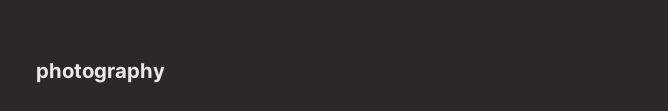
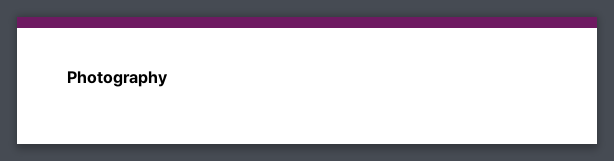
[36,63,165,83] photography -> [67,71,168,87] Photography

